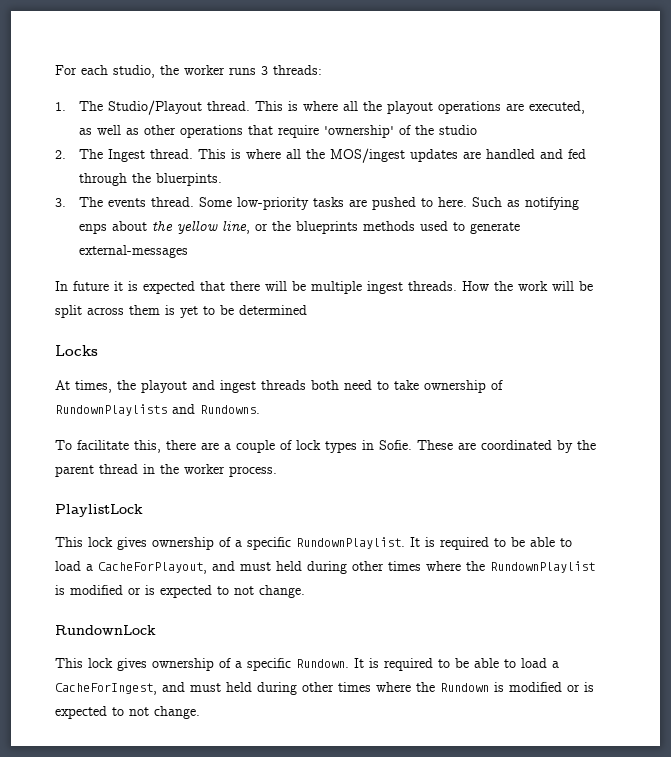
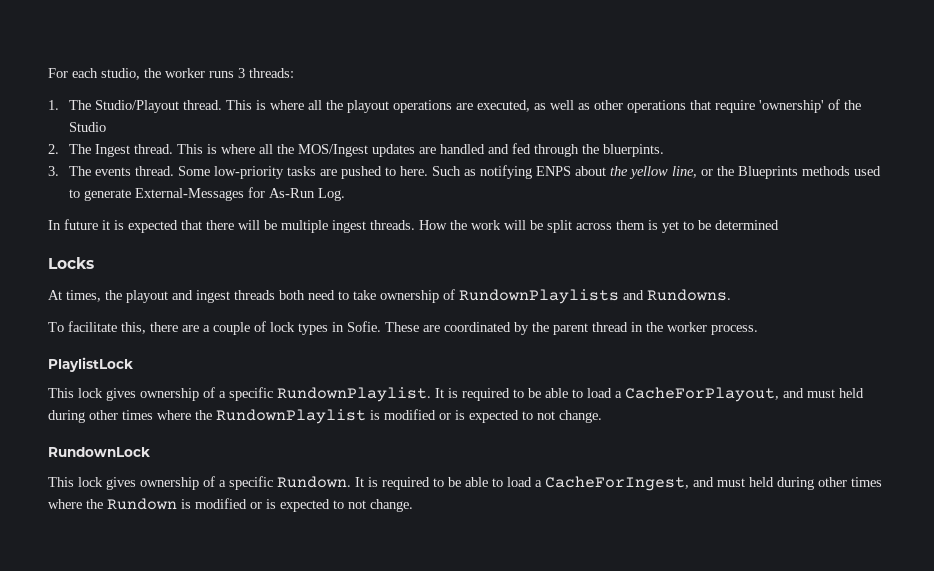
[438,125,477,135] studio -> [69,122,107,132] Studio
[329,148,405,163] MOS/ingest -> [298,144,369,157] MOS/Ingest
[78,223,107,234] enps -> [536,166,572,176] ENPS
[295,221,358,234] blueprints -> [738,166,799,179] Blueprints
[78,245,188,258] external-messages -> [135,187,346,201] External-Messages for As-Run Log.

